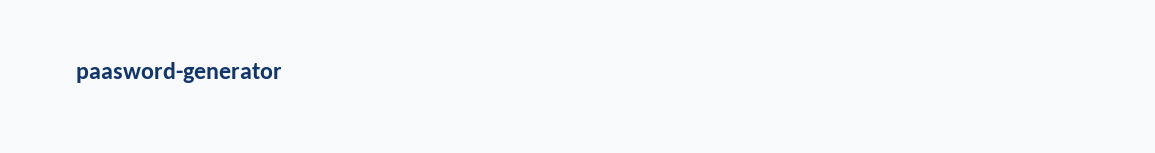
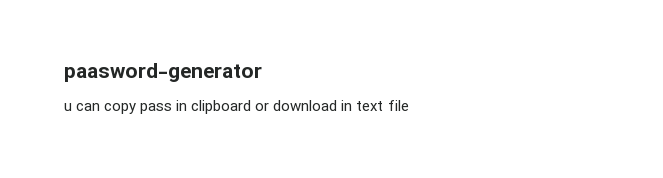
(282, 72) none -> [64,100,409,114] // u can copy pass in clipboard or download in text file

